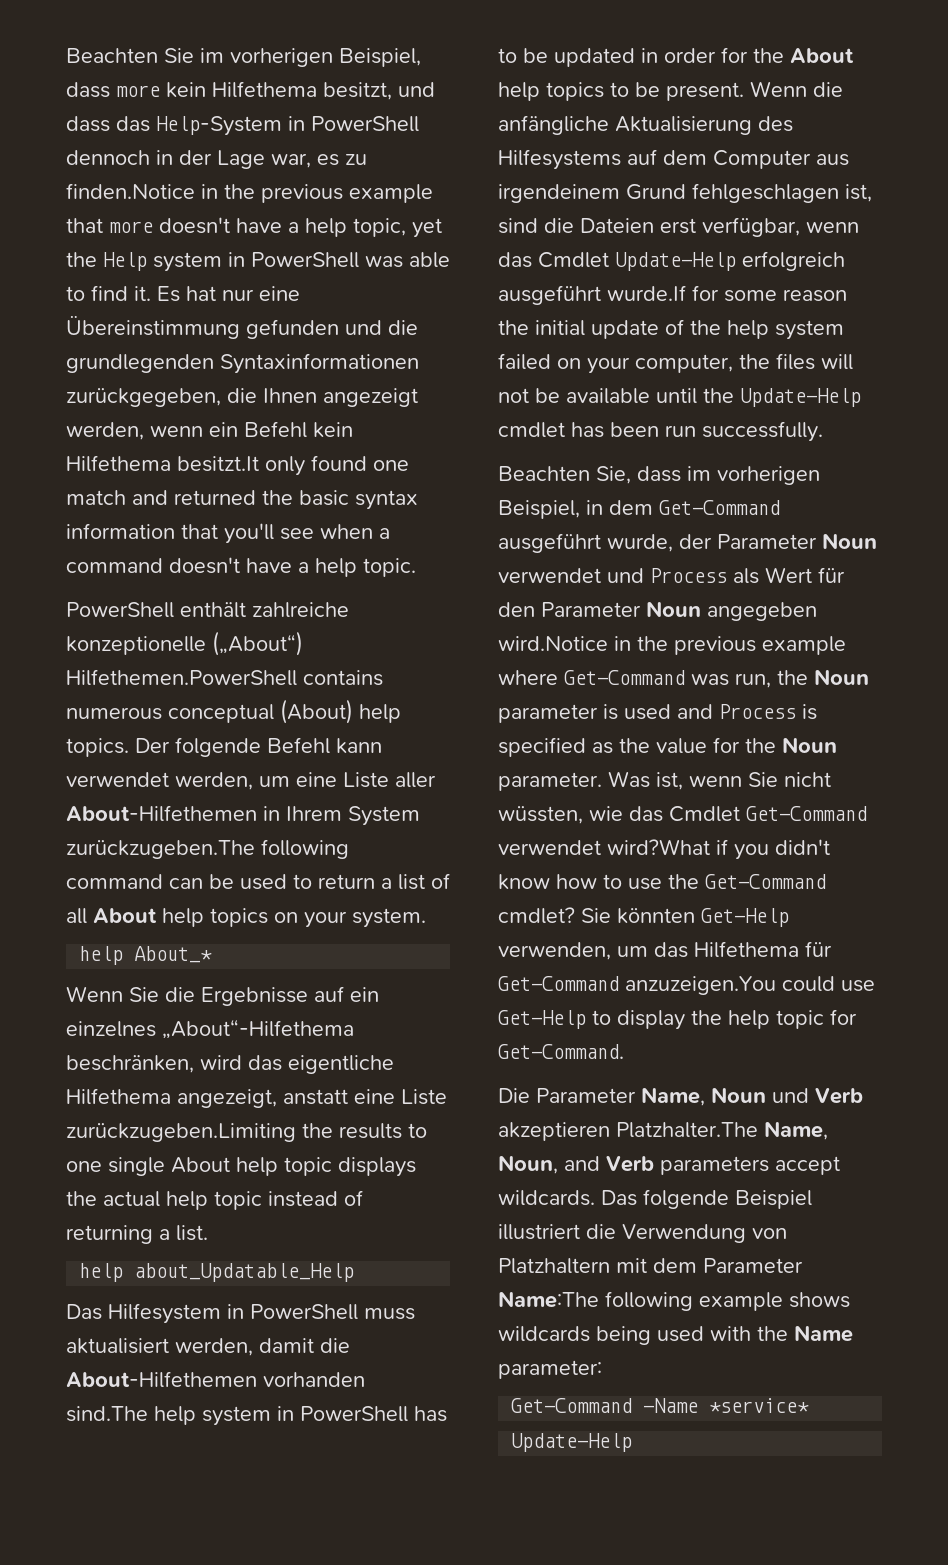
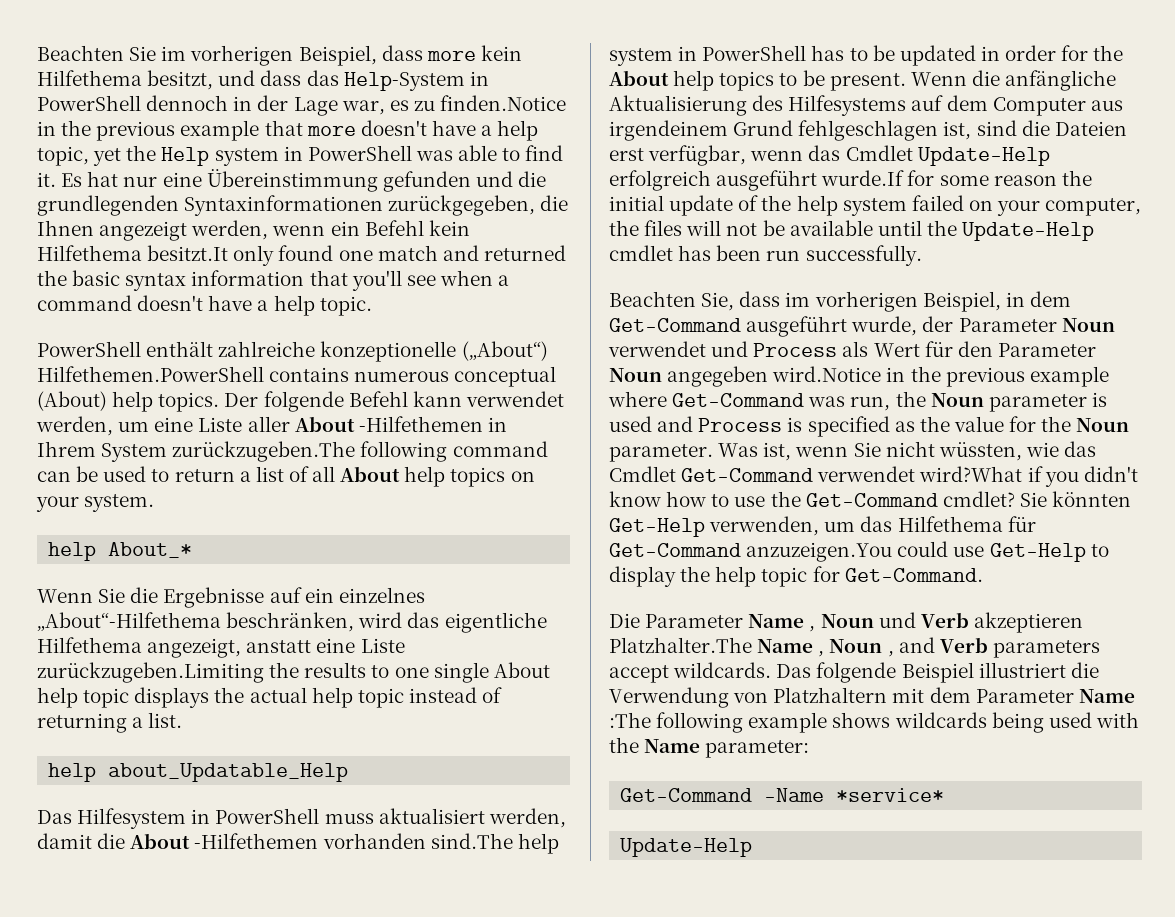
[66,805,257,822] About-Hilfethemen -> [294,416,483,432] About -Hilfethemen
[66,1371,257,1388] About-Hilfethemen -> [130,833,319,849] About -Hilfethemen
[641,1087,705,1106] Name, -> [748,614,816,632] Name ,
[764,1121,828,1140] [498,1155,558,1174] Name, Noun, -> [757,639,894,657] Name , Noun ,
[498,1291,599,1308] Name:The -> [1078,689,1135,703] [609,712,651,728] Name :The

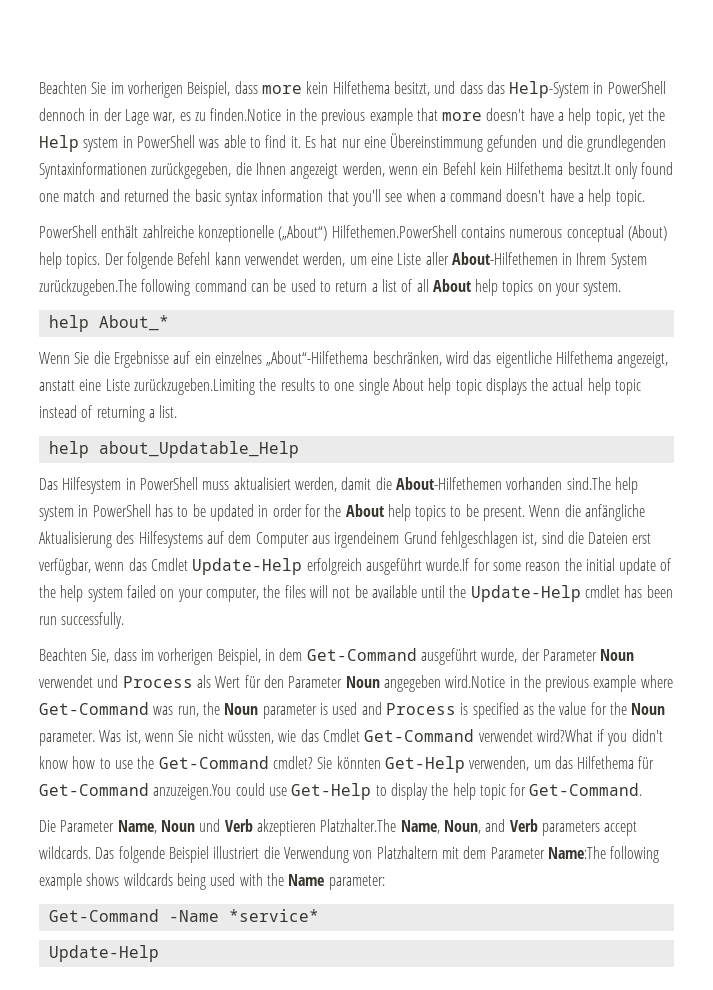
[294,416,483,432] About -Hilfethemen -> [451,252,558,265] About-Hilfethemen
[130,833,319,849] About -Hilfethemen -> [395,477,502,490] About-Hilfethemen
[748,614,816,632] Name , -> [117,820,157,834] Name,
[757,639,894,657] Name , Noun , -> [400,820,481,834] Name, Noun,
[1078,689,1135,703] [609,712,651,728] Name :The -> [547,846,606,859] Name:The

